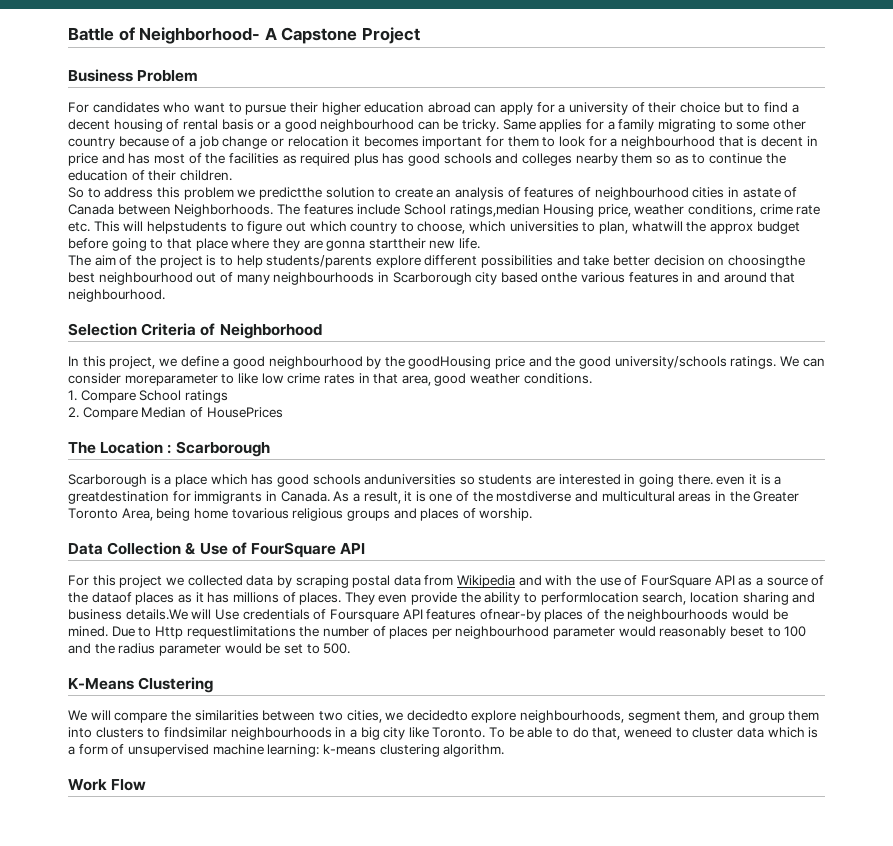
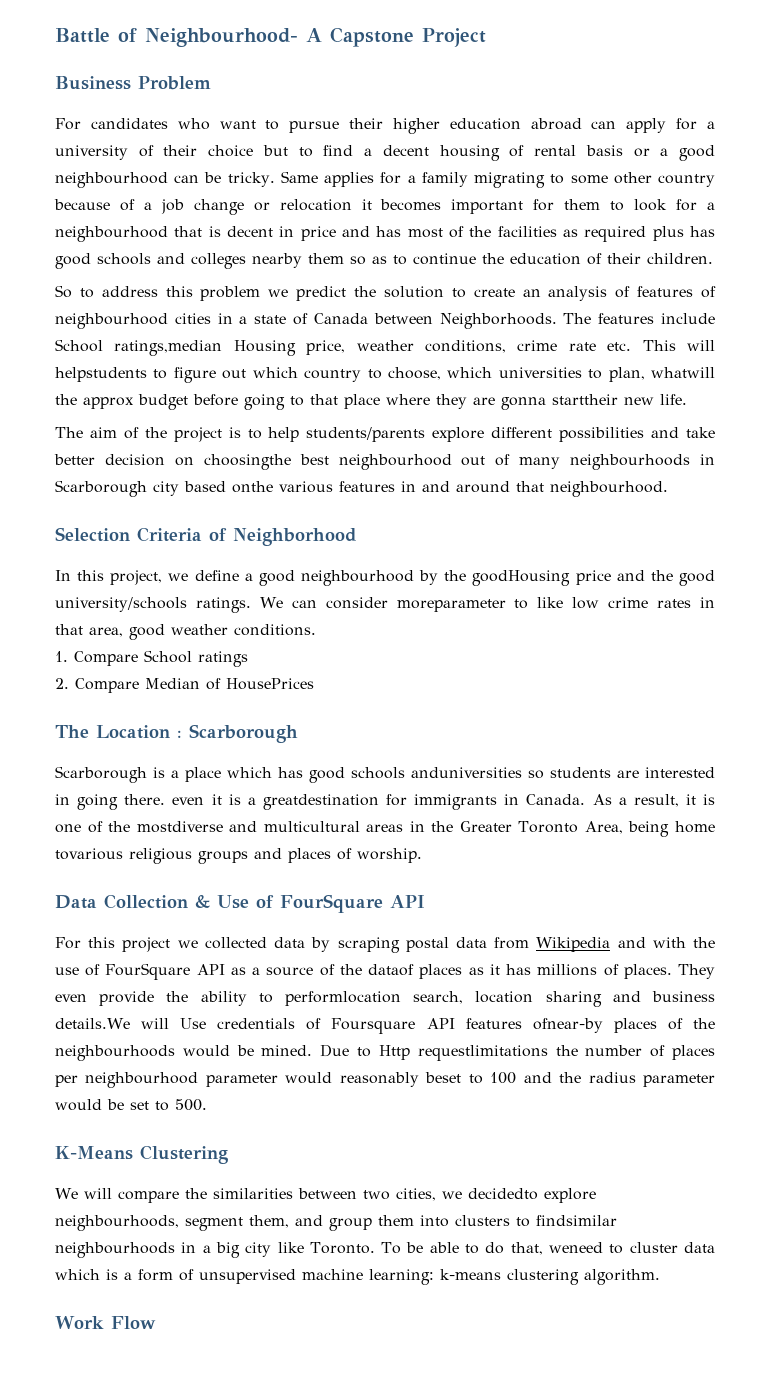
[139,27,261,44] Neighborhood- -> [145,28,298,47] Neighbourhood-
[258,187,322,200] predictthe -> [296,286,377,301] predict the
[742,188,781,198] astate -> [239,315,287,324] a state

